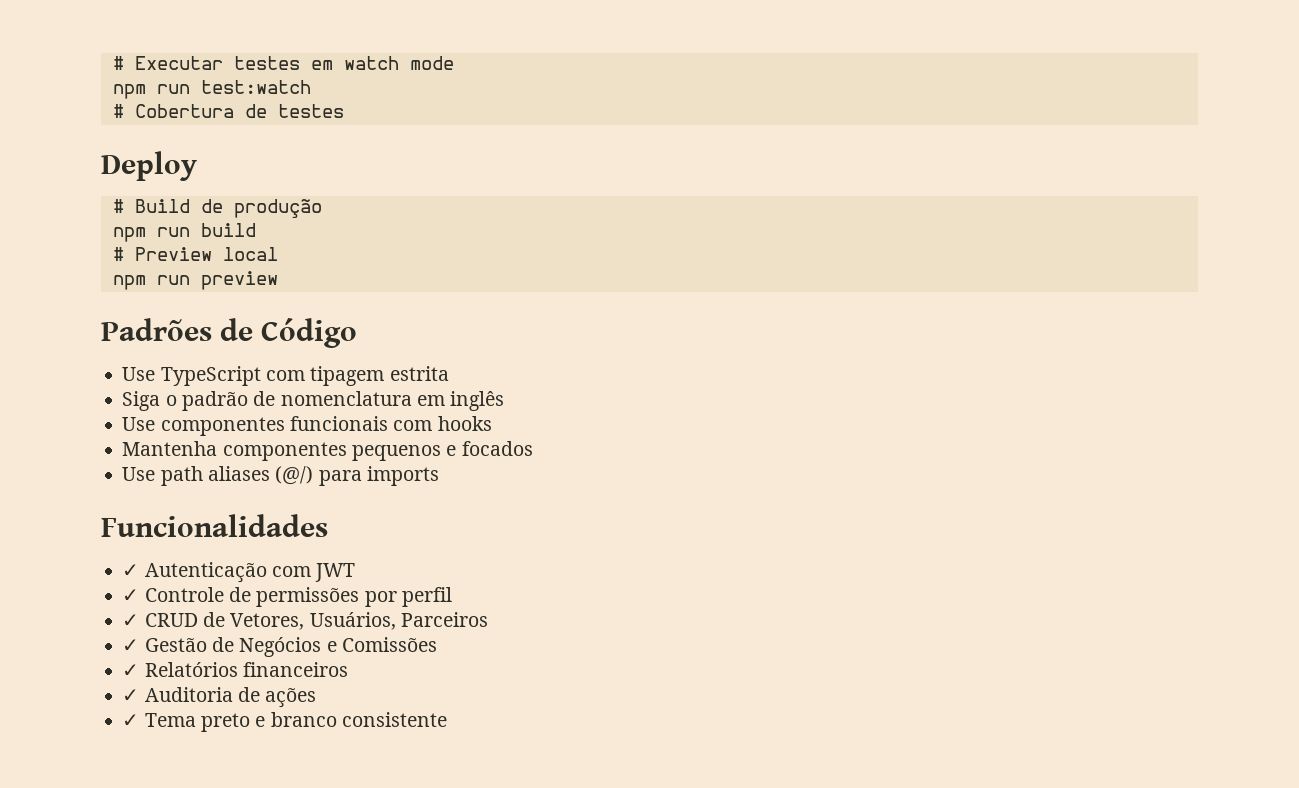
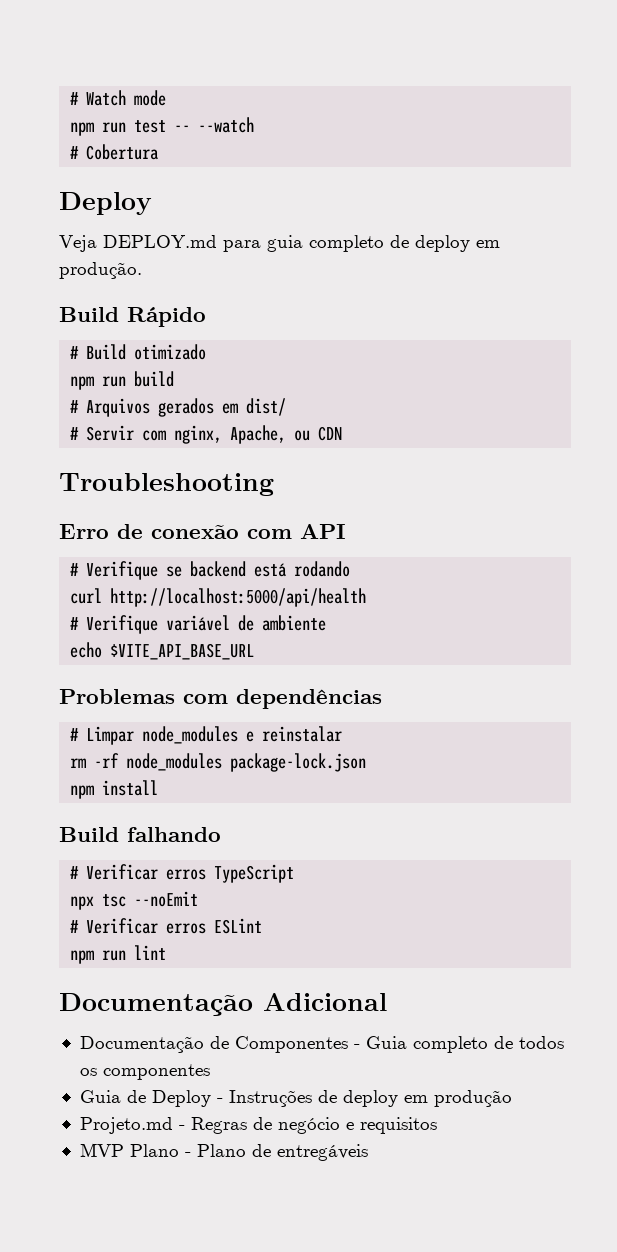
[112,56,399,70] # Executar testes em watch -> [70,90,127,106] # Watch
[200,80,311,94] test:watch -> [134,117,255,133] test -- --watch
[244,104,344,118] [101,151,197,181] de testes // Deploy -> [59,192,152,215] [59,235,500,252] [59,262,142,279] [59,307,206,327] // Deploy // Veja DEPLOY.md para guia completo de deploy em produção. // Build Rápido
[200,199,322,218] de produção -> [134,344,207,360] otimizado
[134,247,278,261] [112,271,278,290] [101,318,358,348] [122,366,449,386] [122,391,505,411] [122,416,492,436] [122,441,533,461] [122,466,439,486] [101,514,328,537] [122,562,356,583] [122,587,452,607] [122,612,488,630] [122,637,437,657] [122,662,348,677] [122,687,317,708] [122,712,447,732] Preview local // npm run preview // Padrões de Código // Use TypeScript com tipagem estrita // Siga o padrão de nomenclatura em inglês // Use componentes funcionais com hooks // Mantenha componentes pequenos e focados // Use path aliases (@/) para imports // Funcionalidades // ✓ Autenticação com JWT // ✓ Controle de permissões por perfil // ✓ CRUD de Vetores, Usuários, Parceiros // ✓ Gestão de Negócios e Comissões // ✓ Relatórios financeiros // ✓ Auditoria de ações // ✓ Tema preto e branco consistente -> [86,398,287,417] [70,425,343,444] [59,473,274,496] [59,524,346,539] [70,561,351,580] [70,588,367,607] [70,615,327,634] [70,642,255,660] [59,689,382,709] [70,726,343,745] [70,753,367,772] [70,780,159,799] [59,827,221,842] [70,864,295,883] [70,891,199,910] [70,918,263,934] [70,945,167,964] [59,993,387,1016] [79,1036,564,1053] [79,1064,210,1080] [79,1090,512,1107] [79,1117,437,1134] [79,1143,368,1161] Arquivos gerados em dist/ // # Servir com nginx, Apache, ou CDN // Troubleshooting // Erro de conexão com API // # Verifique se backend está rodando // curl http://localhost:5000/api/health // # Verifique variável de ambiente // echo $VITE_API_BASE_URL // Problemas com dependências // # Limpar node_modules e reinstalar // rm -rf node_modules package-lock.json // npm install // Build falhando // # Verificar erros TypeScript // npx tsc --noEmit // # Verificar erros ESLint // npm run lint // Documentação Adicional // Documentação de Componentes - Guia completo de todos os componentes // Guia de Deploy - Instruções de deploy em produção // Projeto.md - Regras de negócio e requisitos // MVP Plano - Plano de entregáveis

